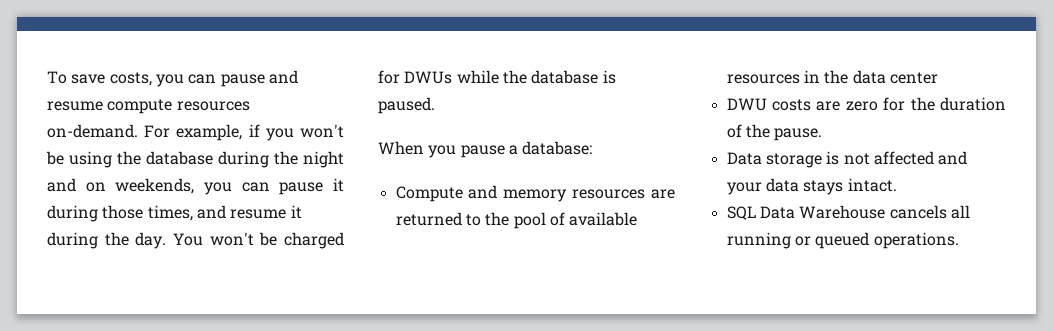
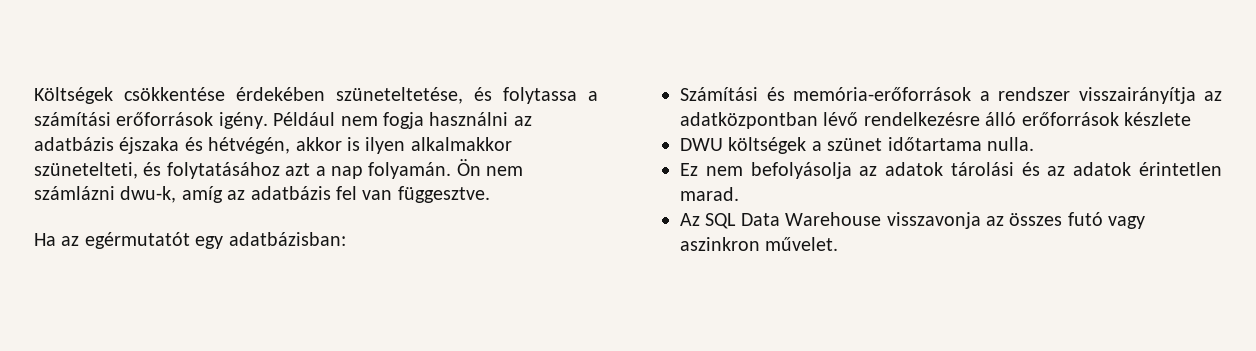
[47,70,298,87] [47,99,250,114] [47,124,344,141] [46,151,344,168] [47,178,344,195] [47,205,302,222] [47,232,344,249] [378,70,616,84] [378,97,435,114] [378,141,593,158] [395,185,675,202] [395,212,638,229] [726,70,938,84] [726,97,1006,111] [726,124,823,141] [726,151,968,168] [726,178,897,195] [726,205,970,220] [726,232,959,249] To save costs, you can pause and resume compute resources on-demand. For example, if you won't be using the database during the night and on weekends, you can pause it during those times, and resume it during the day. You won't be charged for DWUs while the database is paused. // When you pause a database: // Compute and memory resources are returned to the pool of available resources in the data center // DWU costs are zero for the duration of the pause. // Data storage is not affected and your data stays intact. // SQL Data Warehouse cancels all running or queued operations. -> [34,87,598,104] [34,112,532,129] [34,137,512,154] [34,159,524,179] [34,186,490,203] [34,232,346,249] [680,87,1222,104] [680,112,1191,129] [680,137,1034,154] [680,162,1222,179] [680,187,739,201] [680,212,1146,229] [680,237,839,251] Költségek csökkentése érdekében szüneteltetése, és folytassa a számítási erőforrások igény. Például nem fogja használni az adatbázis éjszaka és hétvégén, akkor is ilyen alkalmakkor szünetelteti, és folytatásához azt a nap folyamán. Ön nem számlázni dwu-k, amíg az adatbázis fel van függesztve. // Ha az egérmutatót egy adatbázisban: // Számítási és memória-erőforrások a rendszer visszairányítja az adatközpontban lévő rendelkezésre álló erőforrások készlete // DWU költségek a szünet időtartama nulla. // Ez nem befolyásolja az adatok tárolási és az adatok érintetlen marad. // Az SQL Data Warehouse visszavonja az összes futó vagy aszinkron művelet.

